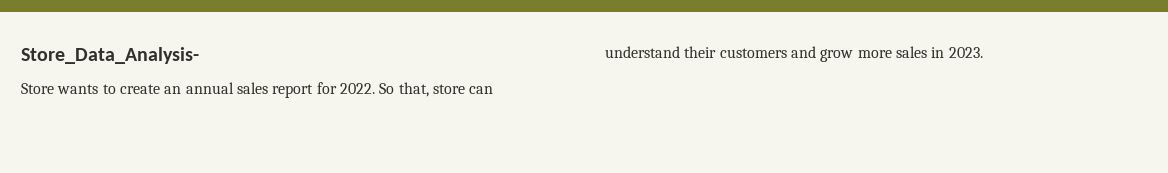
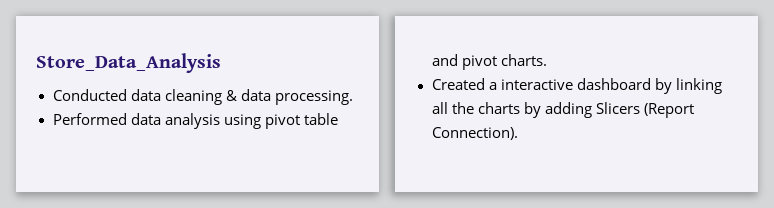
[21,47,199,64] [21,82,494,98] [605,46,983,62] Store_Data_Analysis- // Store wants to create an annual sales report for 2022. So that, store can understand their customers and grow more sales in 2023. -> [36,53,221,73] [52,89,353,105] [52,113,338,129] [431,54,547,70] [431,78,722,94] [431,102,694,118] [431,127,518,140] Store_Data_Analysis // Conducted data cleaning & data processing. // Performed data analysis using pivot table and pivot charts. // Created a interactive dashboard by linking all the charts by adding Slicers (Report Connection).

